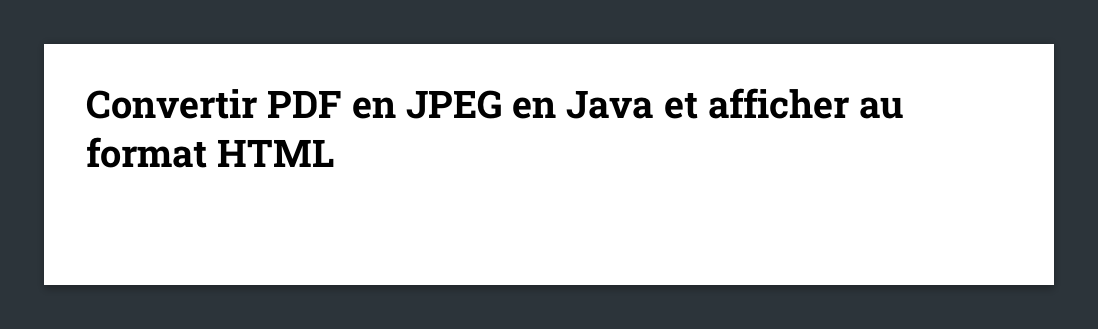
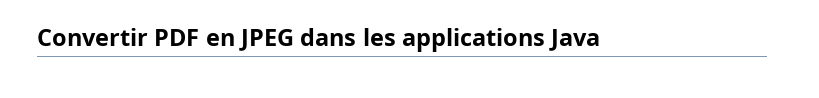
[512,88,905,119] [86,137,335,168] en Java et afficher au format HTML -> [300,28,601,52] dans les applications Java

